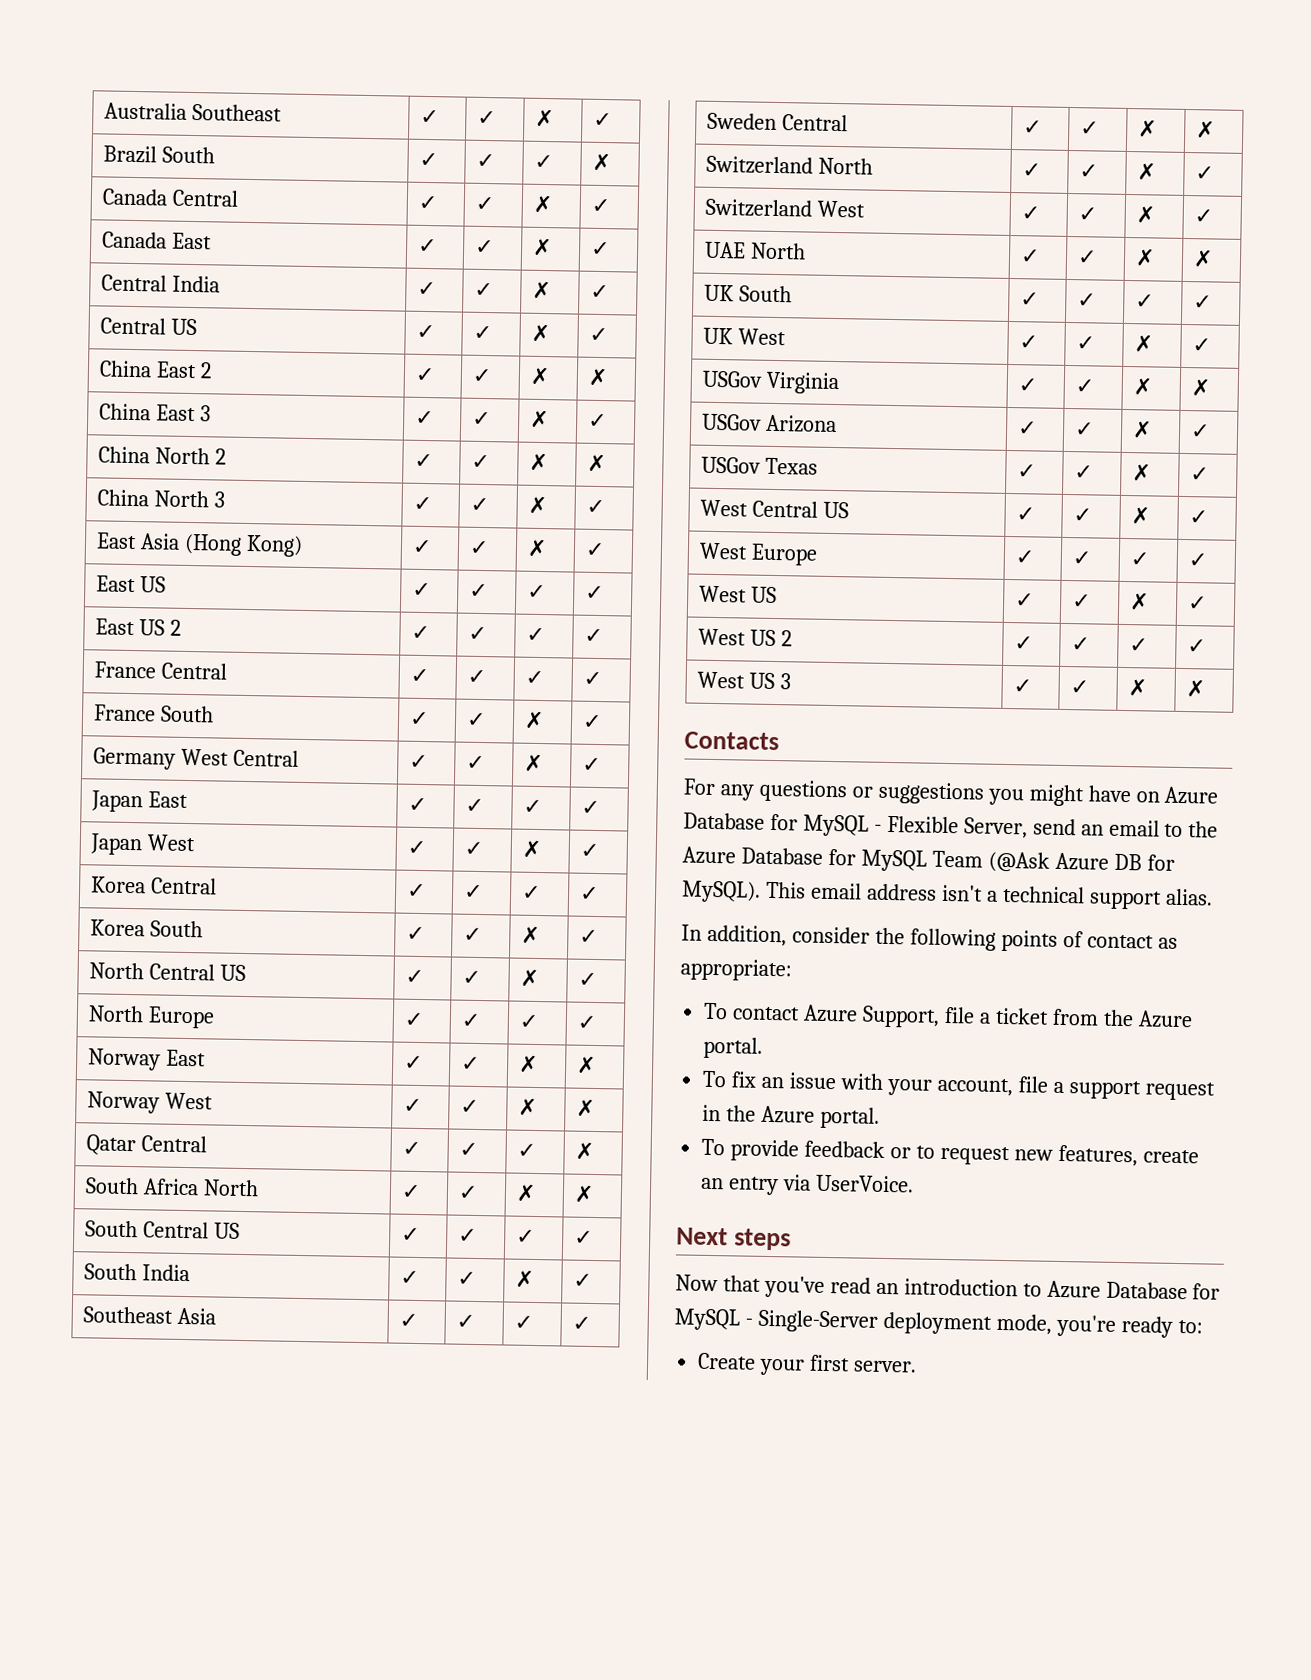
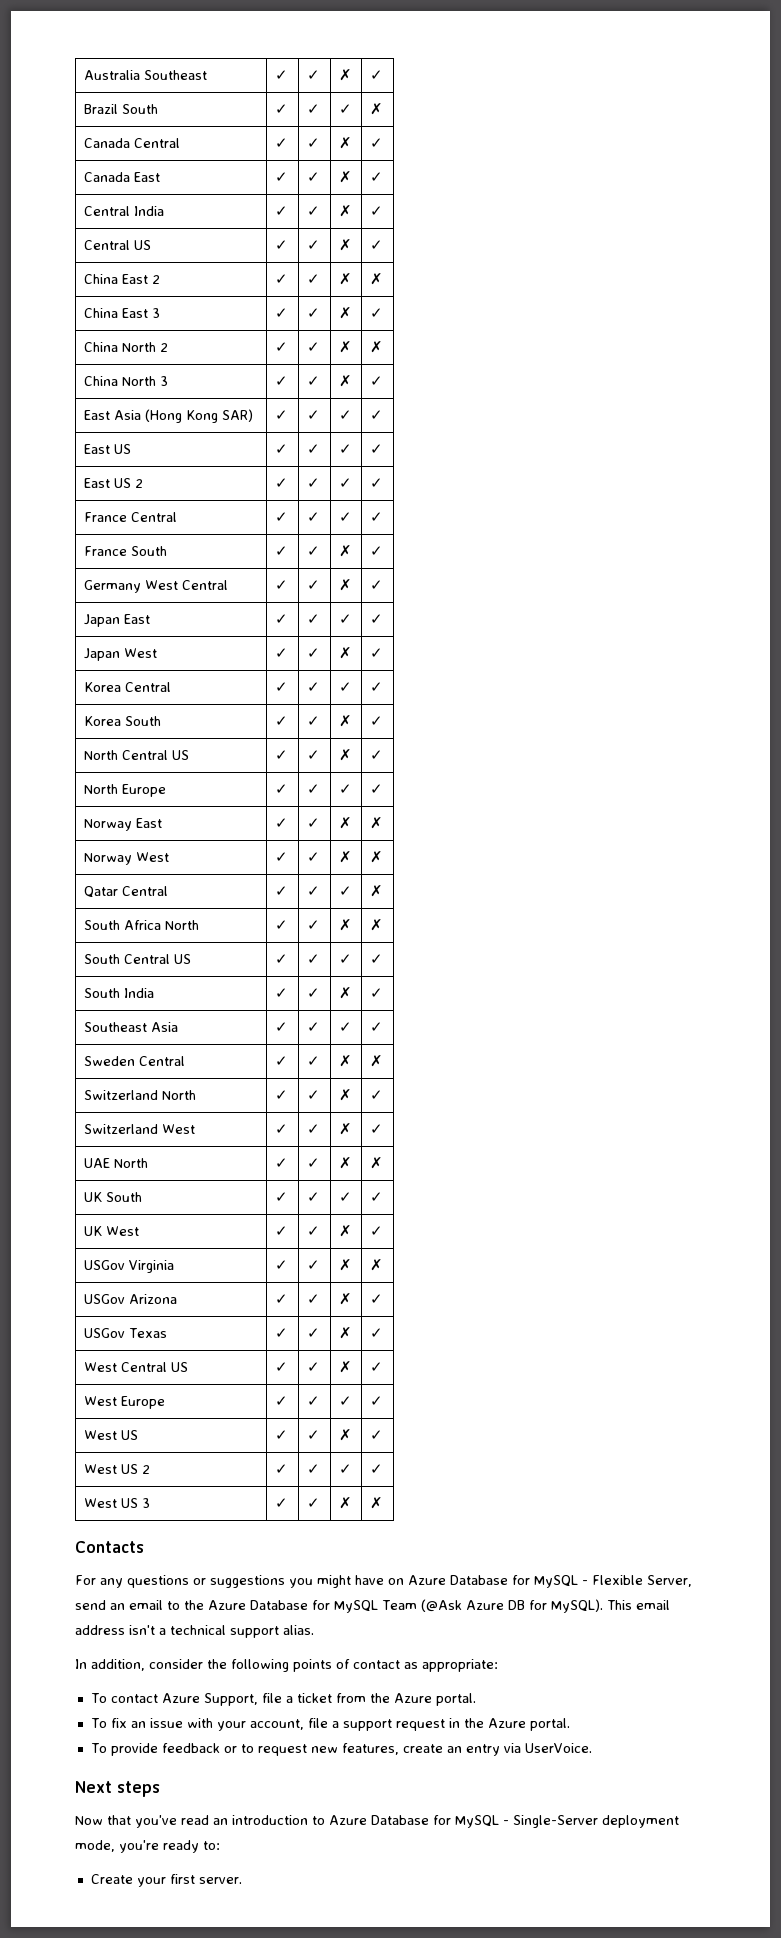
[245,534,303,557] [411,539,432,555] [468,540,489,556] [526,538,547,558] Kong) | ✓ | ✓ | ✗ -> [185,409,253,423] [274,410,288,420] [306,410,320,420] [338,410,352,420] Kong SAR) | ✓ | ✓ | ✓

